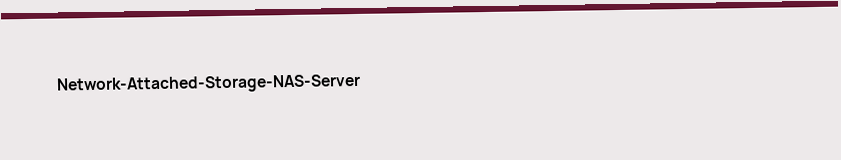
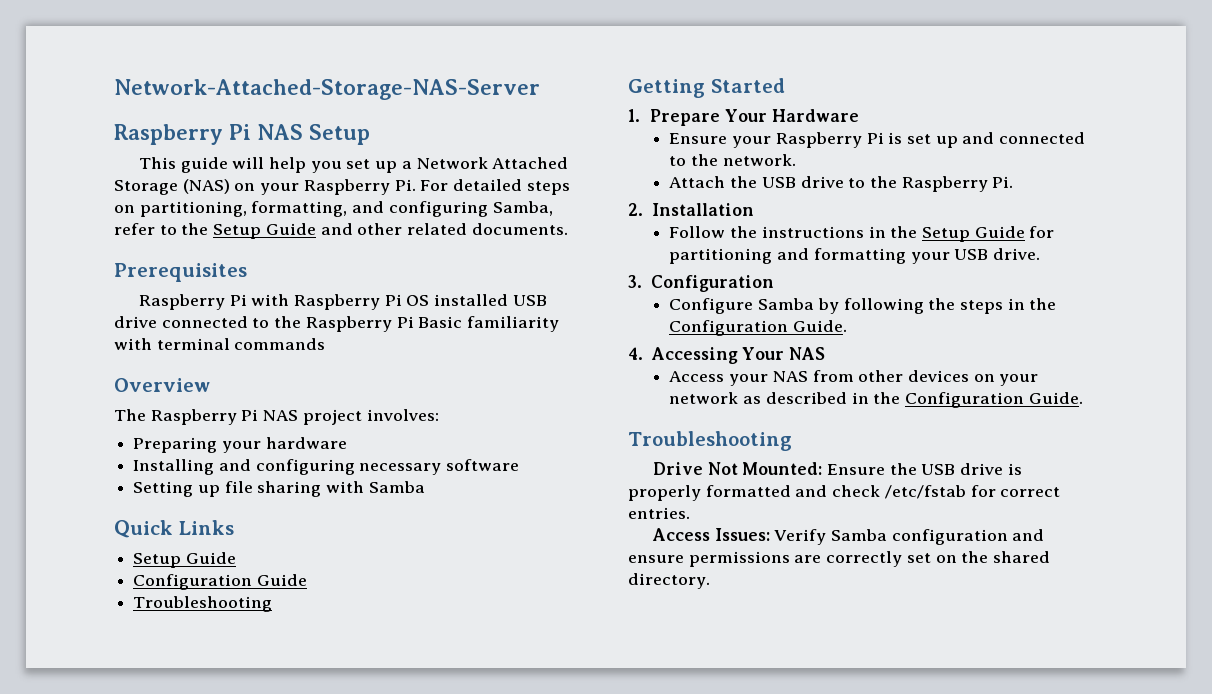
(361, 84) none -> [114,124,370,145] [138,157,569,173] [114,179,570,195] [114,201,553,217] [114,223,568,239] [114,263,247,282] [138,294,547,310] [114,316,560,332] [114,338,326,350] [114,378,210,392] [114,409,439,425] [133,437,347,453] [133,459,520,475] [133,481,425,497] [114,520,234,538] [133,552,236,568] [133,574,307,590] [133,596,273,612] [628,78,785,98] [628,109,859,126] [669,132,1086,148] [669,154,796,166] [669,176,1014,192] [628,203,754,216] [669,226,1055,242] [669,248,1040,264] [628,275,774,292] [669,298,1057,314] [669,320,848,336] [628,347,826,364] [669,370,1039,386] [669,392,1083,408] [628,431,792,451] [652,462,1022,475] [628,485,1061,501] [628,507,690,519] [651,528,1045,545] [628,551,1051,567] [628,573,710,589] // Raspberry Pi NAS Setup // This guide will help you set up a Network Attached Storage (NAS) on your Raspberry Pi. For detailed steps on partitioning, formatting, and configuring Samba, refer to the Setup Guide and other related documents. // Prerequisites // Raspberry Pi with Raspberry Pi OS installed USB drive connected to the Raspberry Pi Basic familiarity with terminal commands // Overview // The Raspberry Pi NAS project involves: // Preparing your hardware // Installing and configuring necessary software // Setting up file sharing with Samba // Quick Links // Setup Guide // Configuration Guide // Troubleshooting // Getting Started // 1. Prepare Your Hardware // Ensure your Raspberry Pi is set up and connected to the network. // Attach the USB drive to the Raspberry Pi. // 2. Installation // Follow the instructions in the Setup Guide for partitioning and formatting your USB drive. // 3. Configuration // Configure Samba by following the steps in the Configuration Guide. // 4. Accessing Your NAS // Access your NAS from other devices on your network as described in the Configuration Guide. // Troubleshooting // Drive Not Mounted: Ensure the USB drive is properly formatted and check /etc/fstab for correct entries. // Access Issues: Verify Samba configuration and ensure permissions are correctly set on the shared directory.

